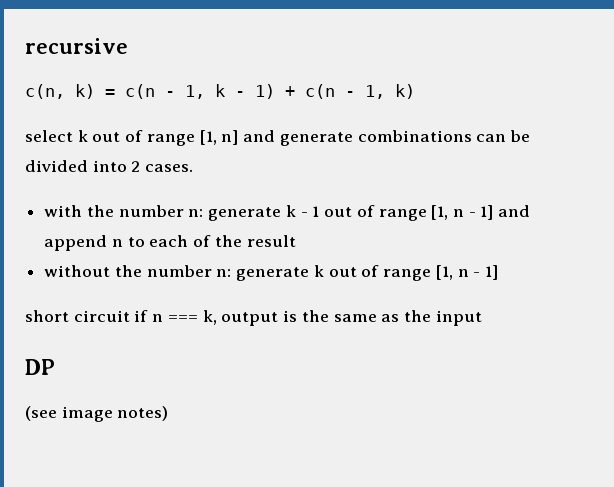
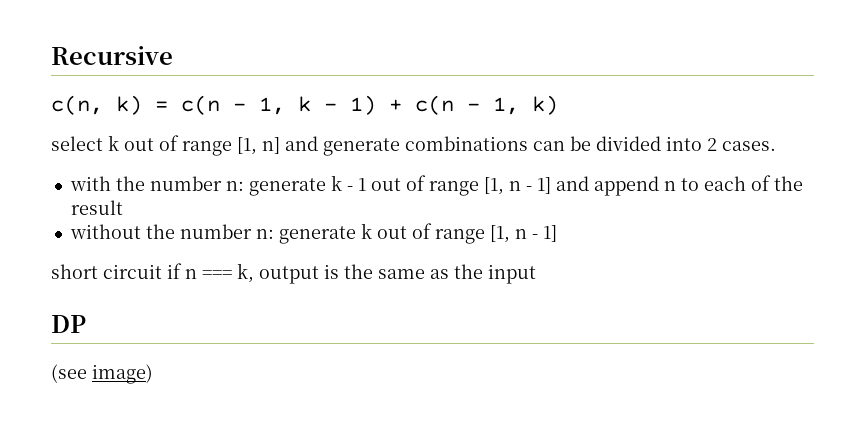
[25,38,128,54] recursive -> [51,46,173,65] Recursive
[61,406,169,422] image notes) -> [92,364,153,384] image)

